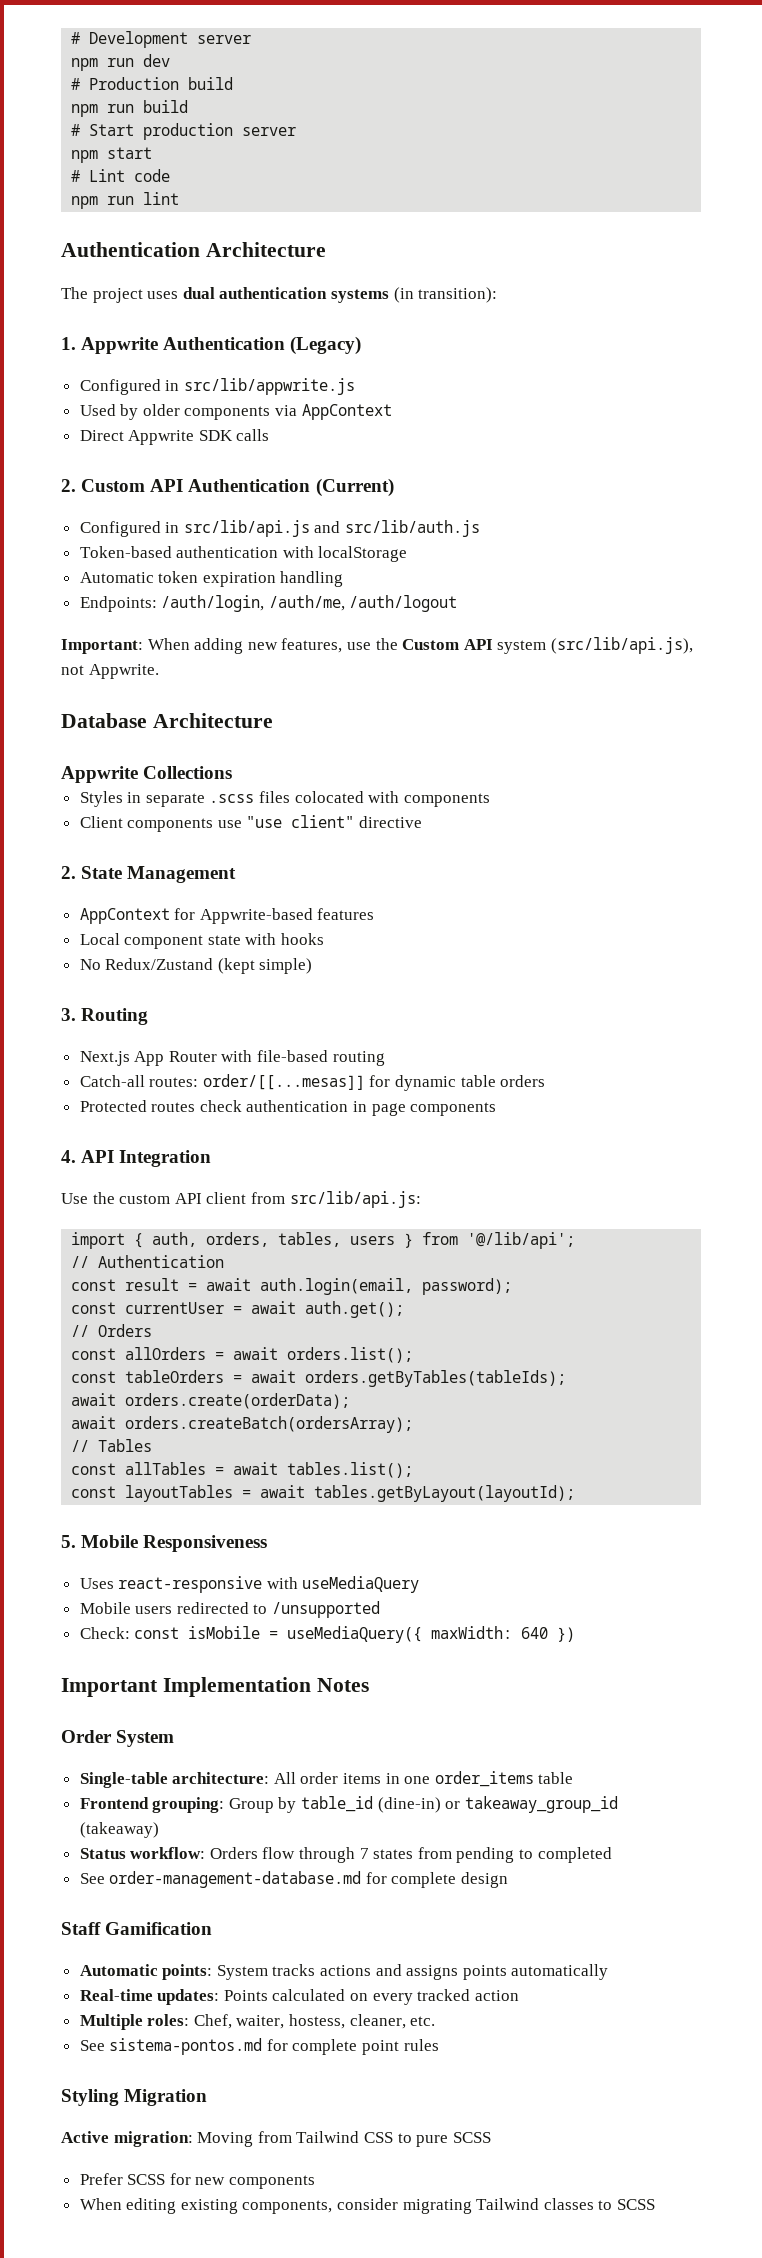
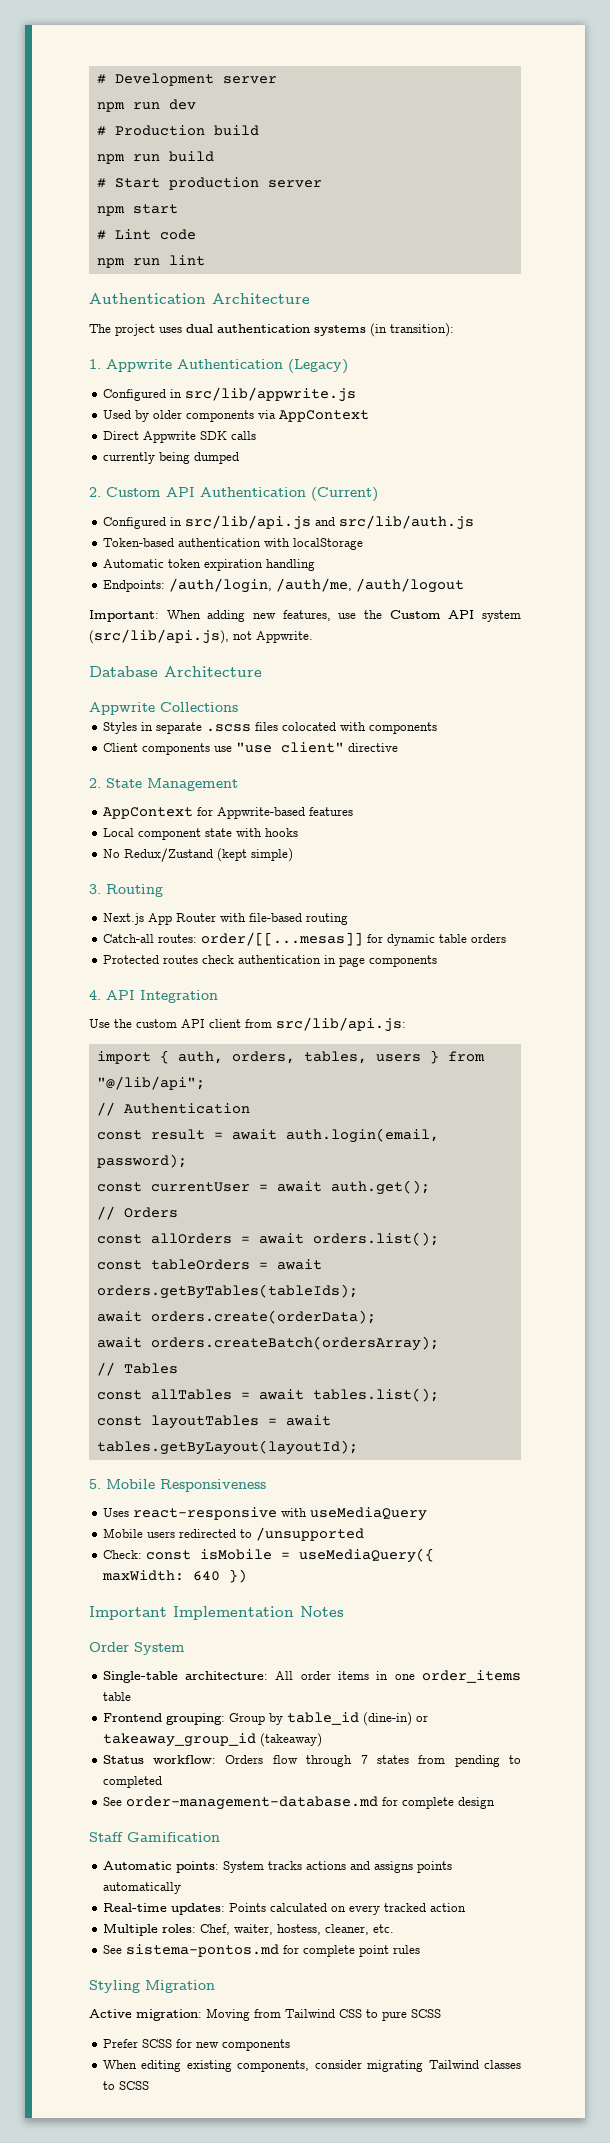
(270, 435) none -> [102,452,239,464] // currently being dumped
[467,1232,576,1249] '@/lib/api'; -> [96,1076,205,1090] "@/lib/api";

